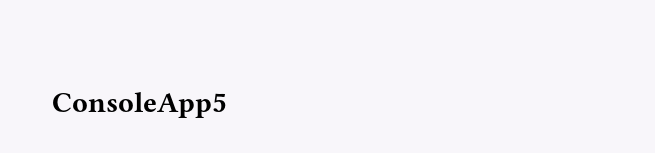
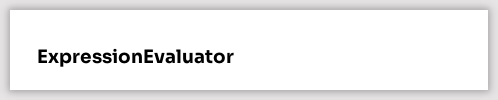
[52,92,227,118] ConsoleApp5 -> [37,48,234,67] ExpressionEvaluator

